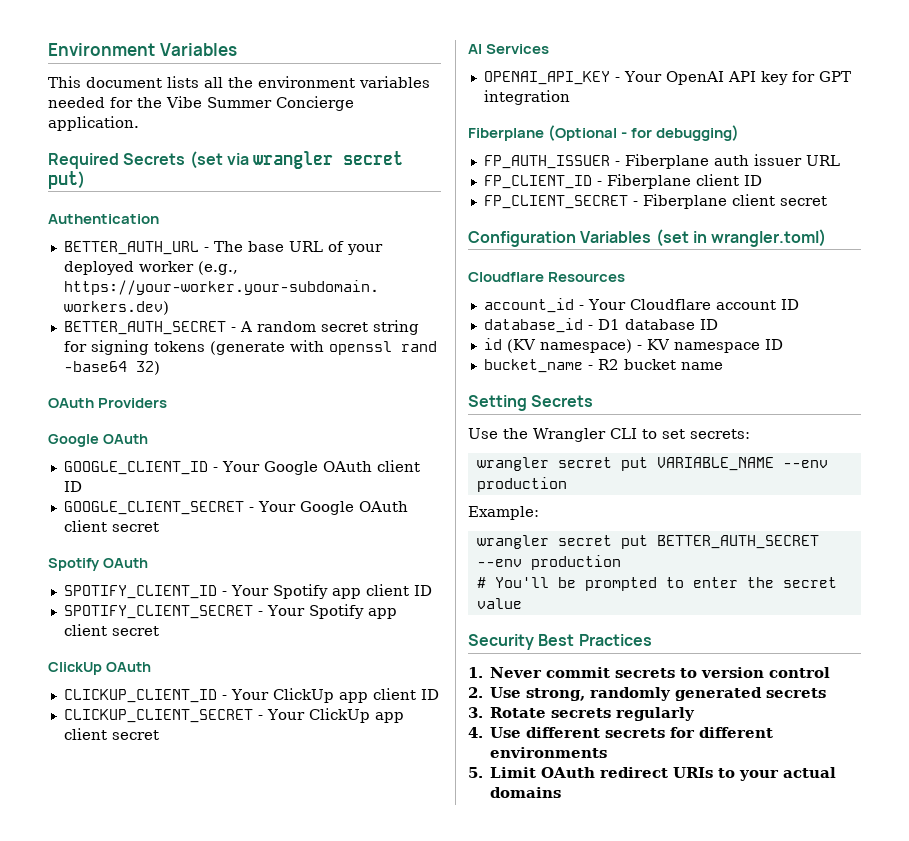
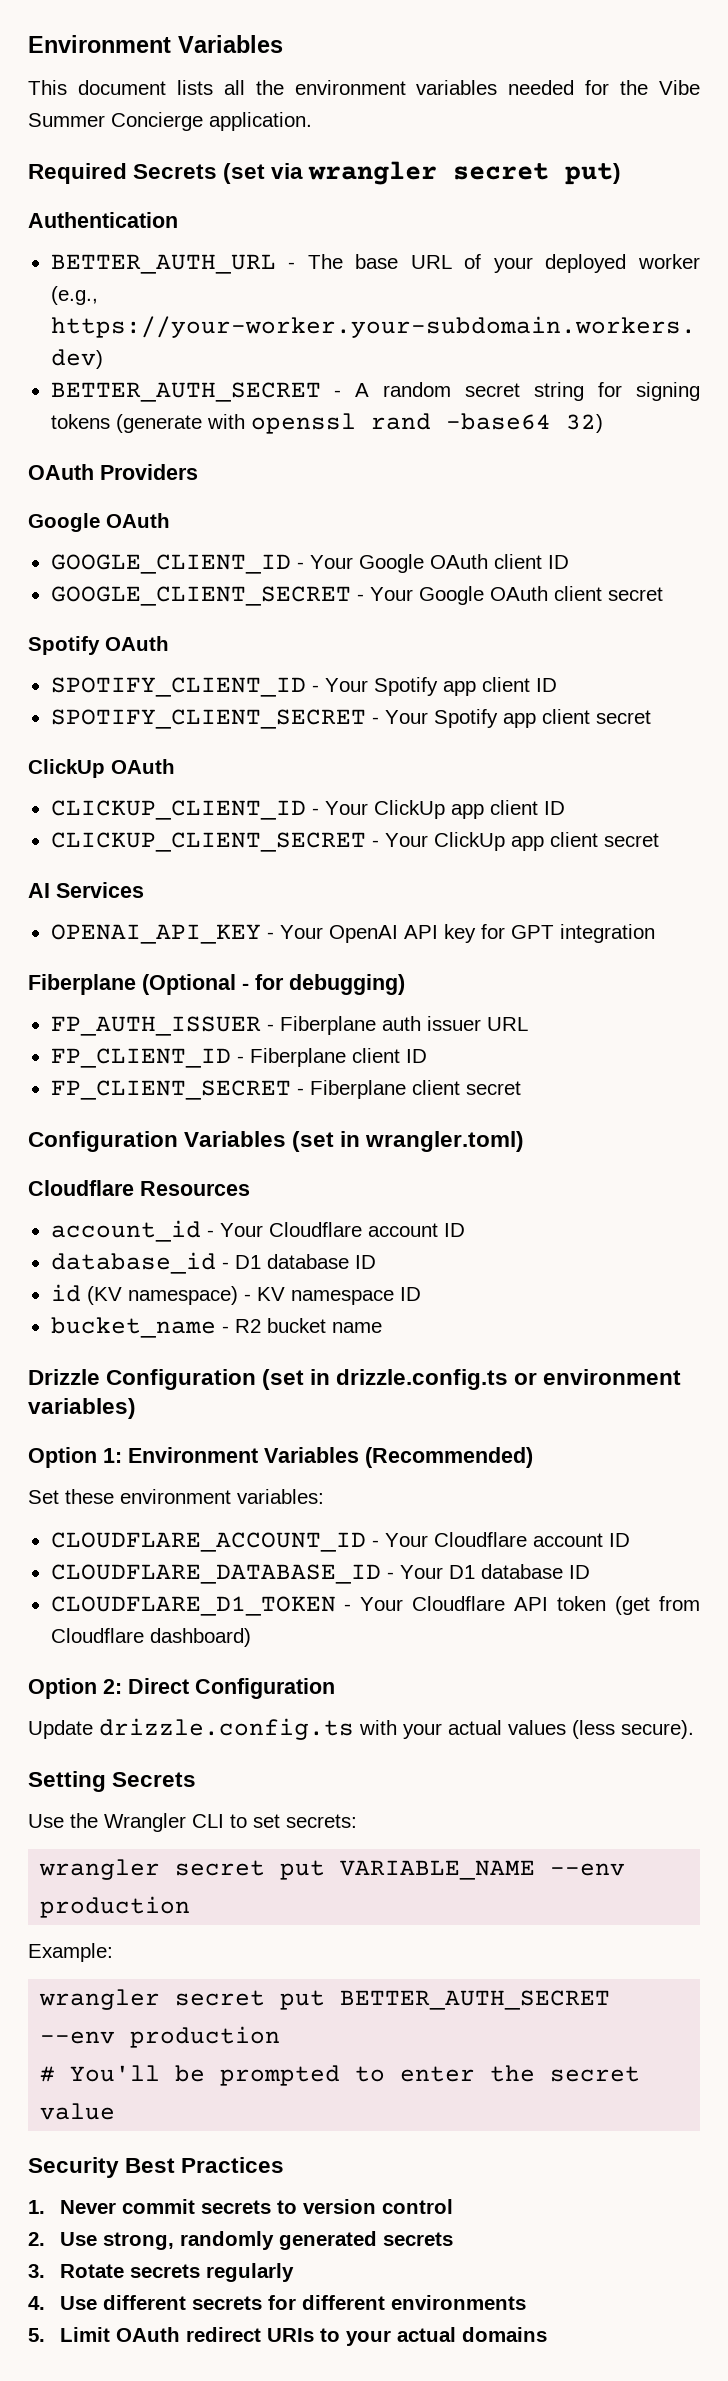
(723, 366) none -> [28,1369,682,1390] [28,1398,136,1419] [28,1447,533,1468] [28,1489,324,1504] [50,1532,630,1552] [50,1564,590,1584] [50,1596,700,1616] [50,1628,251,1647] [28,1678,335,1699] [28,1718,694,1740] // Drizzle Configuration (set in drizzle.config.ts or environment variables) // Option 1: Environment Variables (Recommended) // Set these environment variables: // CLOUDFLARE_ACCOUNT_ID - Your Cloudflare account ID // CLOUDFLARE_DATABASE_ID - Your D1 database ID // CLOUDFLARE_D1_TOKEN - Your Cloudflare API token (get from Cloudflare dashboard) // Option 2: Direct Configuration // Update drizzle.config.ts with your actual values (less secure).

